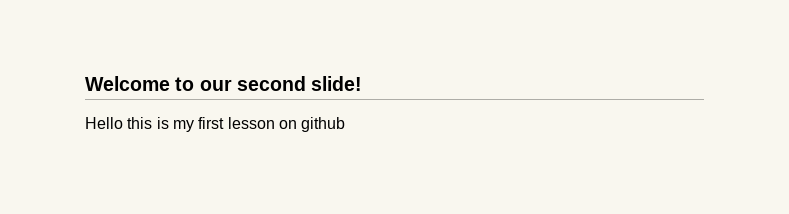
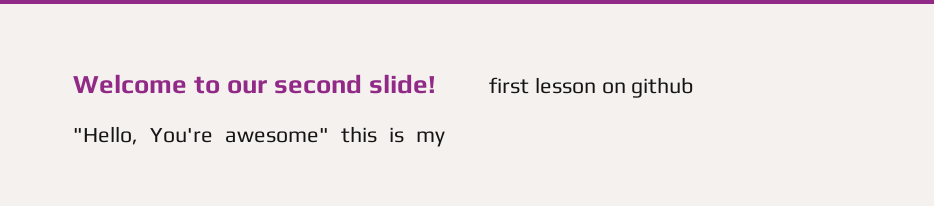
[85,117,123,129] Hello -> [73,126,329,145] "Hello, You're awesome"

